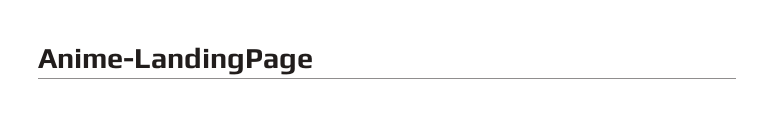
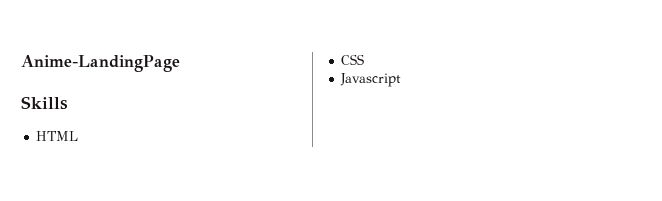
(313, 61) none -> [21,96,68,110] [36,131,79,141] [341,54,365,65] [340,73,402,87] // Skills // HTML // CSS // Javascript

